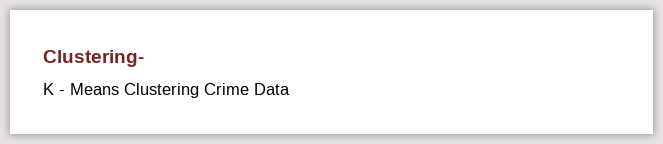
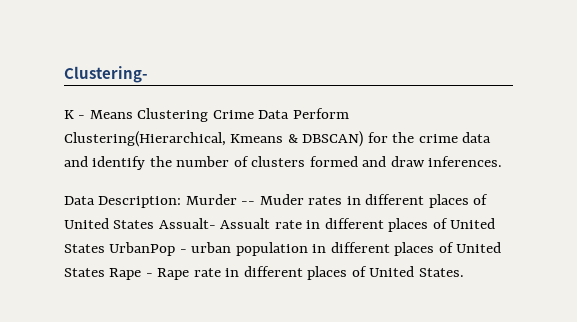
(290, 89) none -> [292,108,349,119] [64,131,492,147] [64,156,503,170] [64,194,489,208] [64,218,496,232] [64,242,502,256] [64,266,464,280] Perform Clustering(Hierarchical, Kmeans & DBSCAN) for the crime data and identify the number of clusters formed and draw inferences. // Data Description: Murder -- Muder rates in different places of United States Assualt- Assualt rate in different places of United States UrbanPop - urban population in different places of United States Rape - Rape rate in different places of United States.

